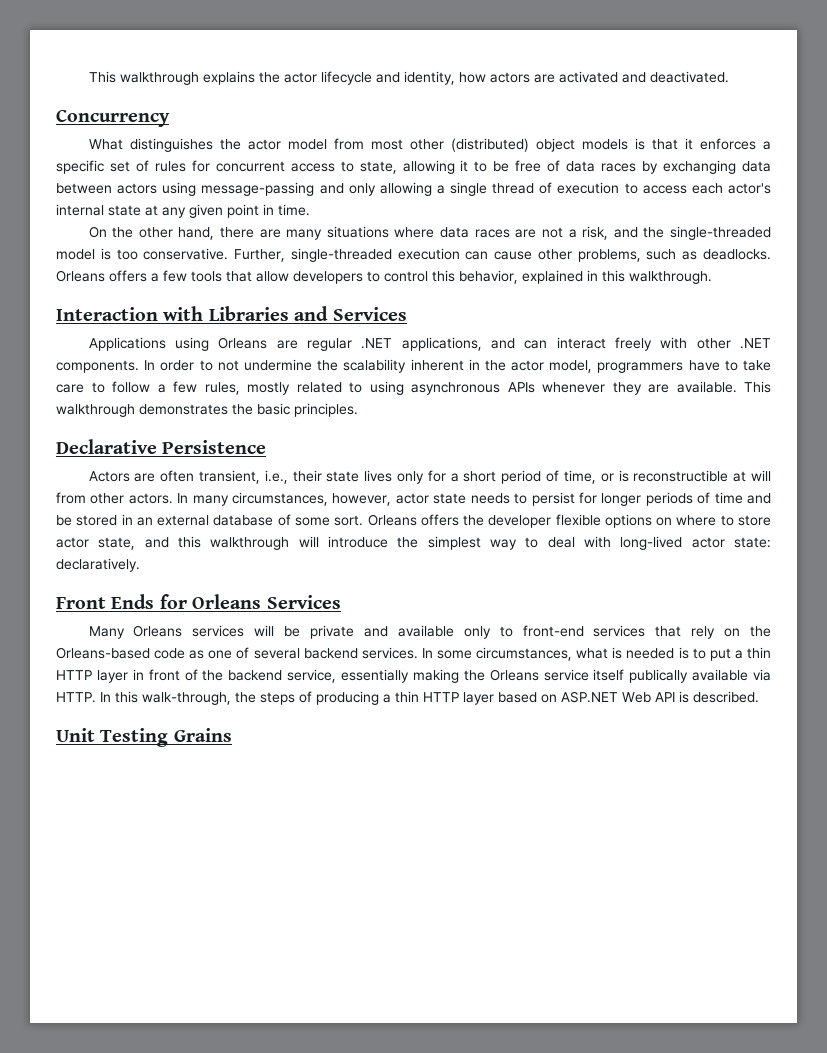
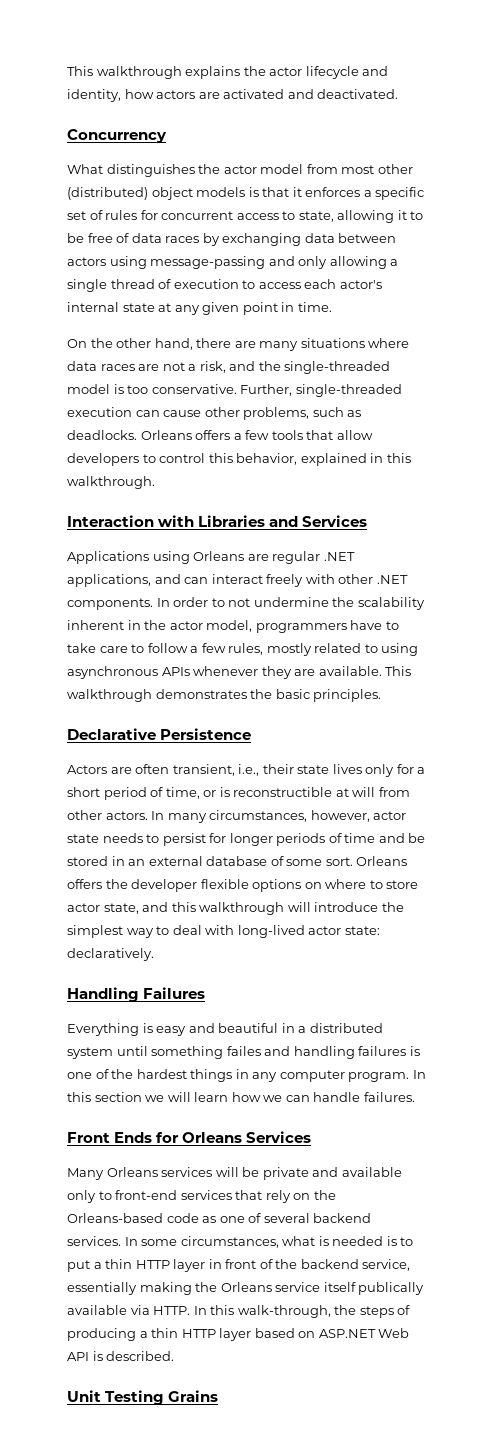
(140, 565) none -> [67,987,206,1002] [67,1023,383,1036] [67,1046,420,1059] [67,1069,426,1082] [67,1092,415,1102] // Handling Failures // Everything is easy and beautiful in a distributed system until something failes and handling failures is one of the hardest things in any computer program. In this section we will learn how we can handle failures.

